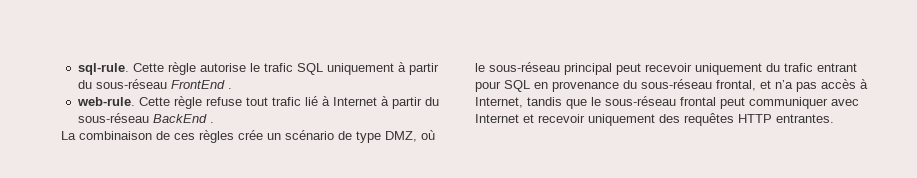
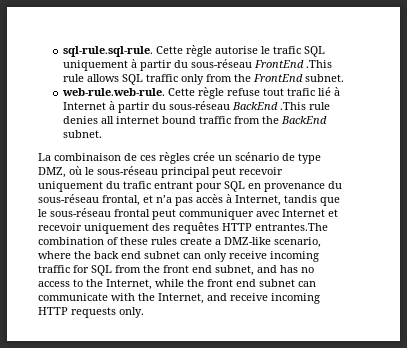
[78,63,130,75] sql-rule. -> [63,46,154,57] sql-rule.sql-rule.
[228,88,233,89] [77,97,136,106] . // web-rule. -> [306,60,333,68] [63,74,345,85] [62,88,166,96] .This rule allows SQL traffic only from the FrontEnd subnet. // web-rule.web-rule.
[210,122,215,123] . -> [280,102,331,110] [63,116,328,124] [63,130,103,138] .This rule denies all internet bound traffic from the BackEnd subnet.
[776,114,834,123] entrantes. -> [255,223,328,231] [38,237,321,248] [38,251,319,262] [38,265,314,276] [38,279,316,290] [38,293,320,304] [38,307,144,318] entrantes.The combination of these rules create a DMZ-like scenario, where the back end subnet can only receive incoming traffic for SQL from the front end subnet, and has no access to the Internet, while the front end subnet can communicate with the Internet, and receive incoming HTTP requests only.

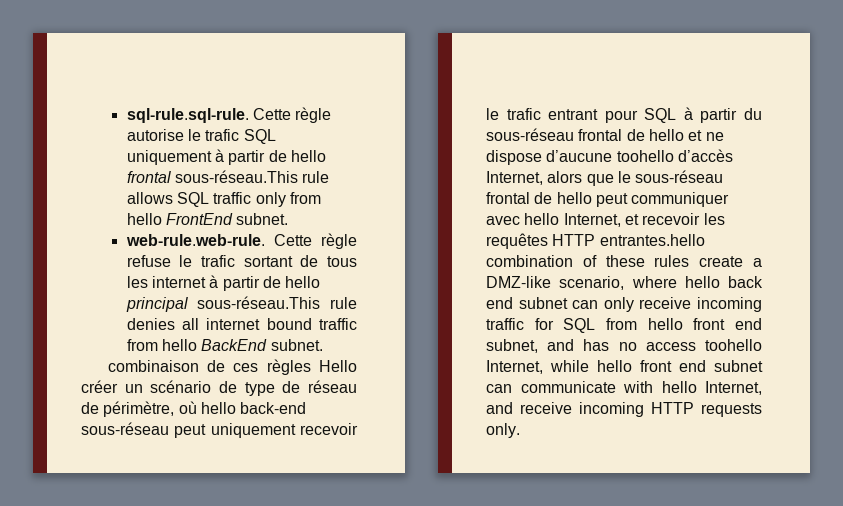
[174,59,333,68] du sous-réseau FrontEnd .This -> [268,150,326,162] [126,170,299,183] de hello frontal sous-réseau.This
[234,74,252,82] the -> [126,213,162,225] hello
[263,87,341,96] [63,101,307,113] tout trafic lié à Internet à partir du sous-réseau BackEnd .This -> [179,255,357,267] [126,275,321,291] [125,296,321,312] le trafic sortant de tous les internet à partir de hello principal sous-réseau.This
[262,116,280,124] the -> [162,339,198,351] hello
[38,153,51,161] La -> (323, 345) none
[193,152,215,161] crée -> [318,360,357,372] [81,380,118,393] Hello créer
[38,166,283,178] [38,181,342,192] [38,194,317,206] DMZ, où le sous-réseau principal peut recevoir uniquement du trafic entrant pour SQL en provenance du sous-réseau frontal, et n’a pas accès à Internet, tandis -> [282,380,357,393] [81,401,307,417] [81,422,358,438] [486,107,762,123] [486,128,724,141] [486,149,733,165] [486,171,583,185] de réseau de périmètre, où hello back-end sous-réseau peut uniquement recevoir le trafic entrant pour SQL à partir du sous-réseau frontal de hello et ne dispose d’aucune toohello d’accès Internet, alors
(150, 213) none -> [534,192,592,204] de hello
[282,209,338,217] [38,223,170,234] Internet et recevoir uniquement des -> [524,213,725,227] hello Internet, et recevoir les
[255,223,328,231] entrantes.The -> [599,234,705,246] entrantes.hello
[74,251,91,259] the -> [684,276,720,288] hello
[143,265,160,273] the -> [647,318,683,330] hello
[73,279,103,287] to the -> [705,339,762,351] toohello
[187,279,204,287] the -> [597,360,632,372] hello
[138,293,155,301] the -> [661,381,697,393] hello

